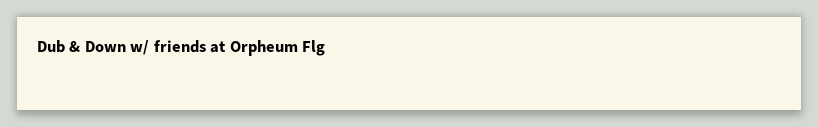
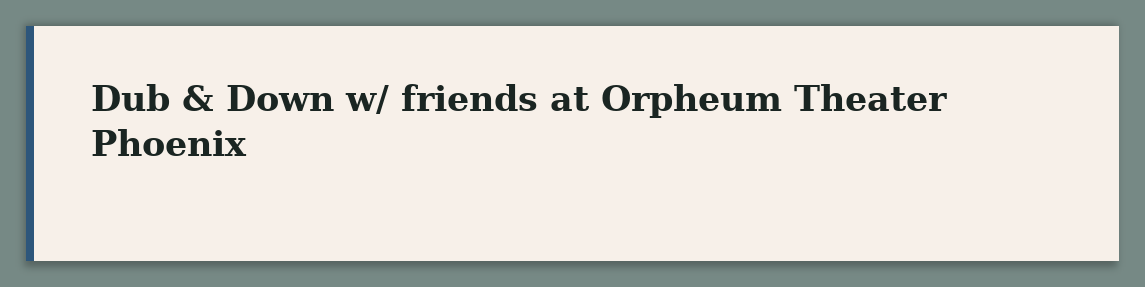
[302,40,326,56] Flg -> [794,84,947,111] [91,129,247,156] Theater Phoenix

